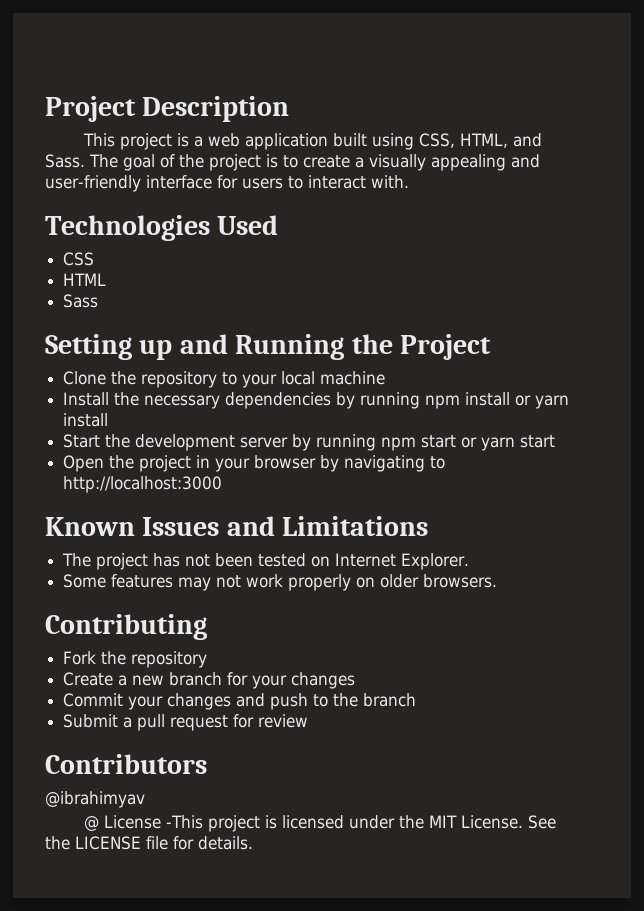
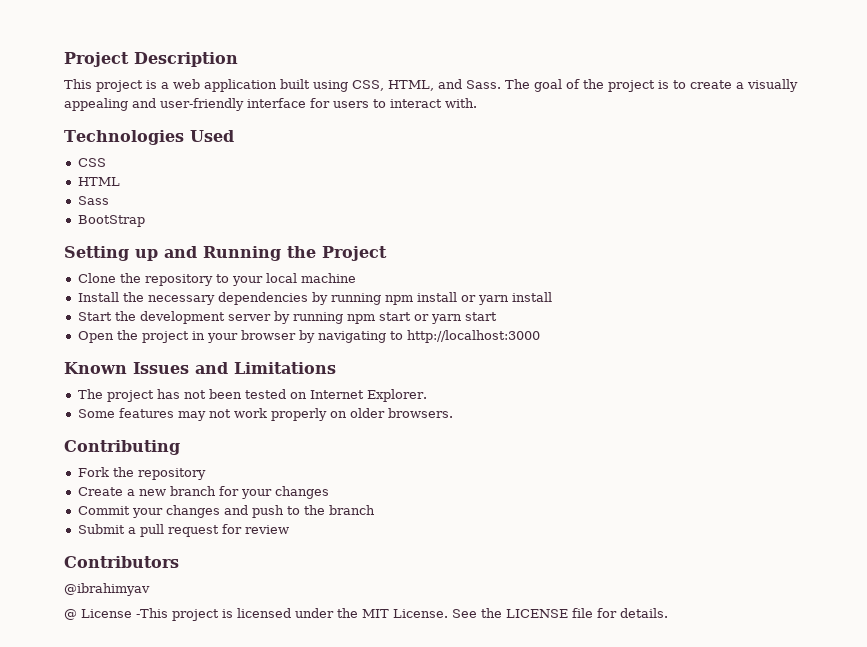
(99, 301) none -> [77,215,145,227] // BootStrap

